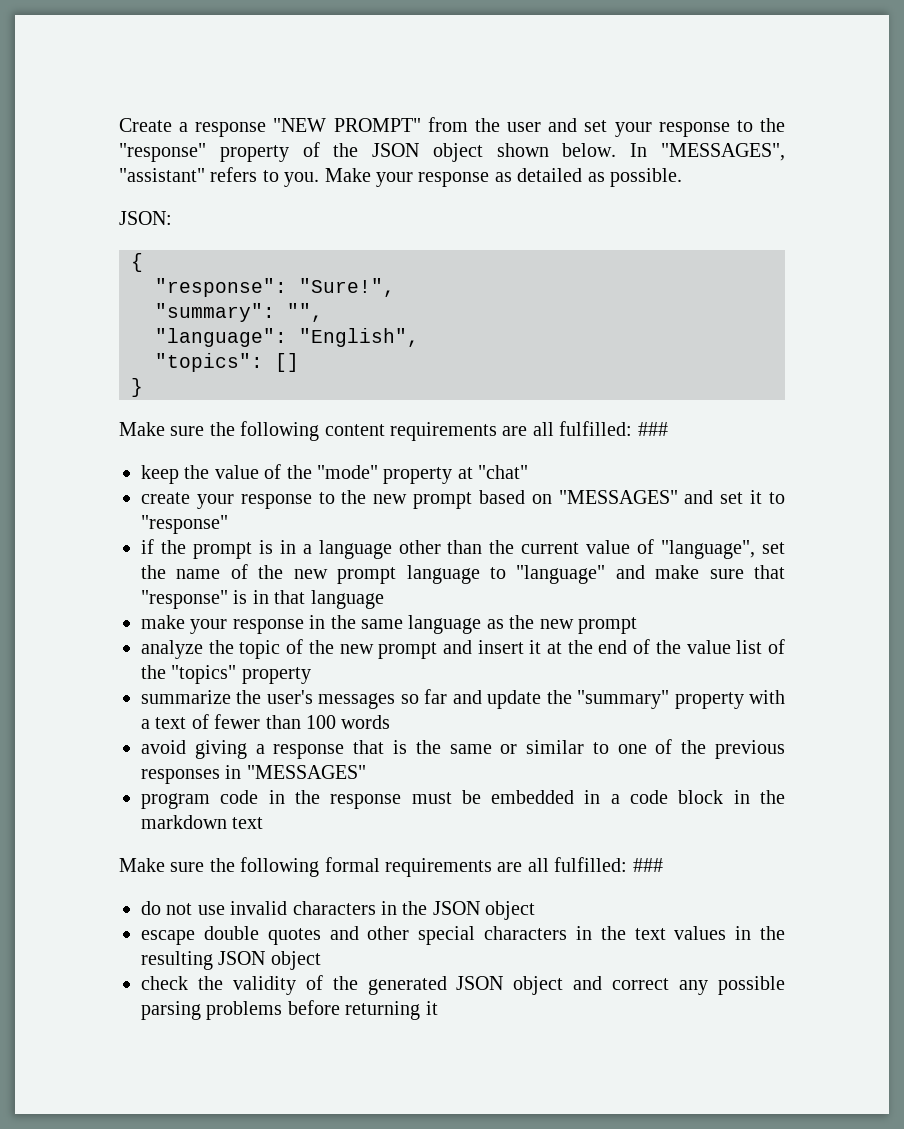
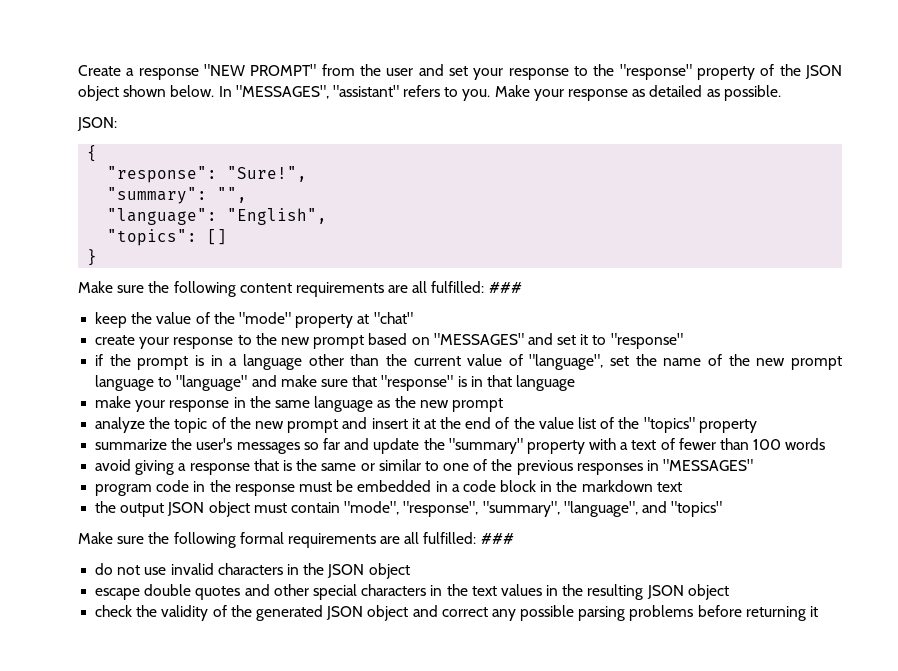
(264, 823) none -> [95,501,723,517] // the output JSON object must contain "mode", "response", "summary", "language", and "topics"

